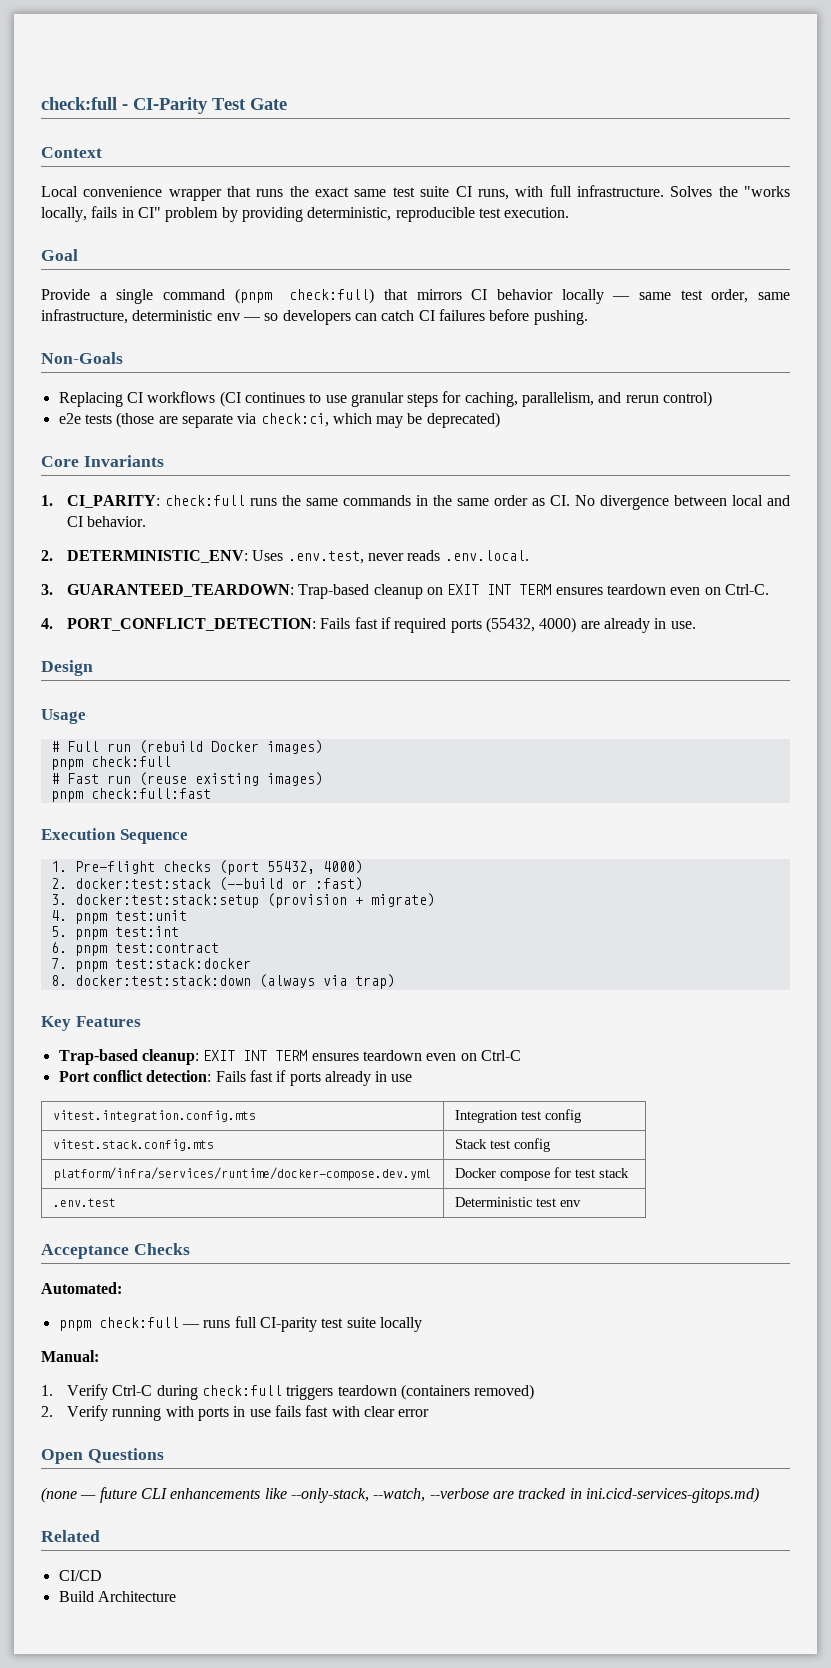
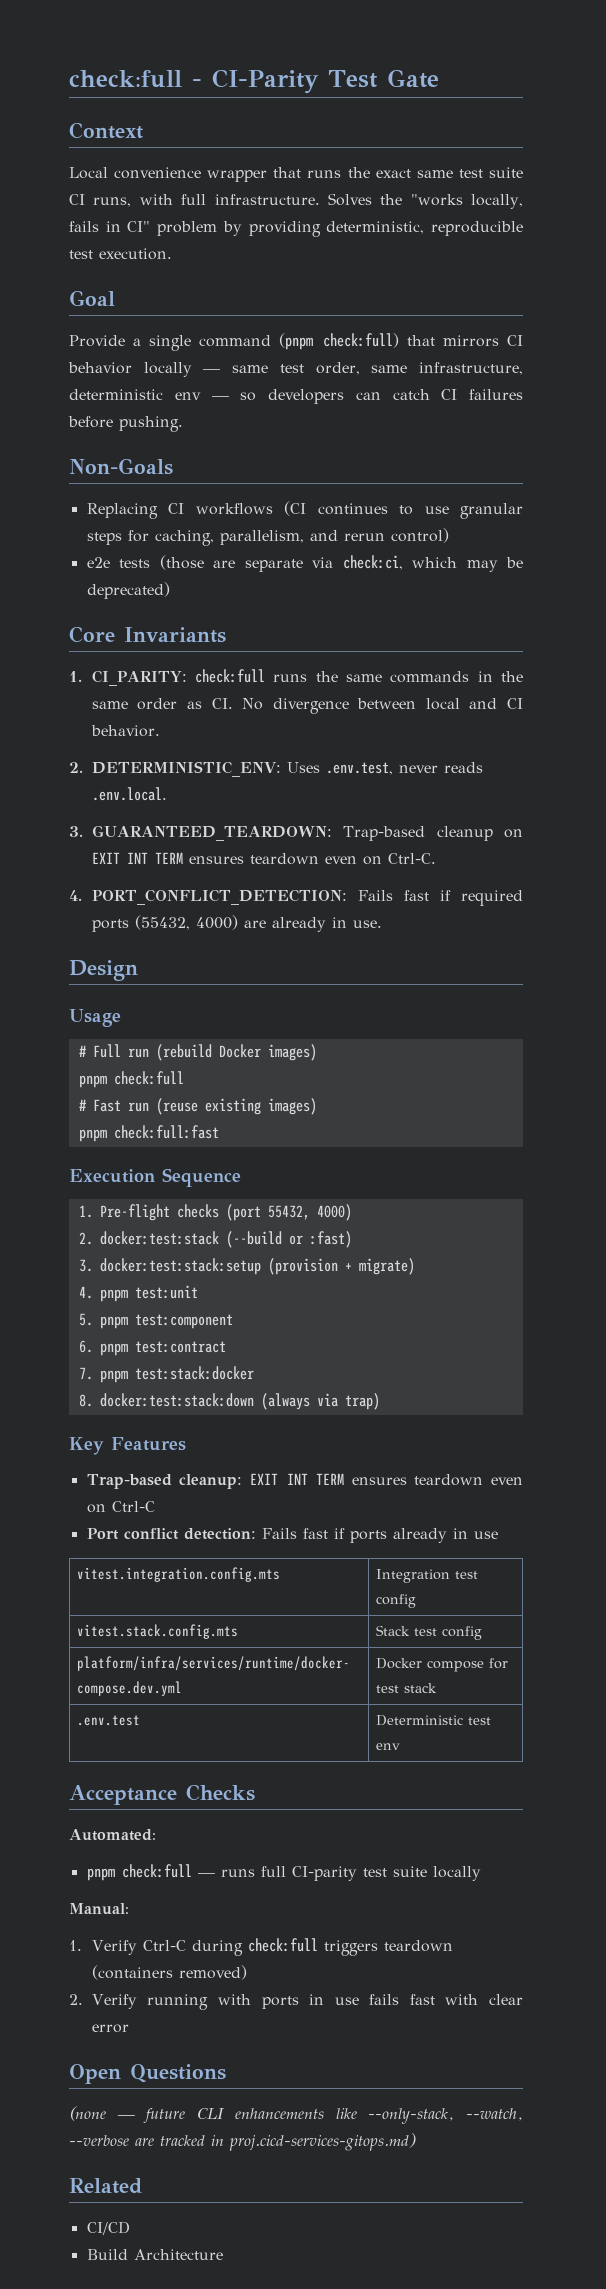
[114,926,179,937] test:int -> [134,1314,233,1329] test:component
[585,1487,759,1503] ini.cicd-services-gitops.md) -> [229,2133,416,2151] proj.cicd-services-gitops.md)

